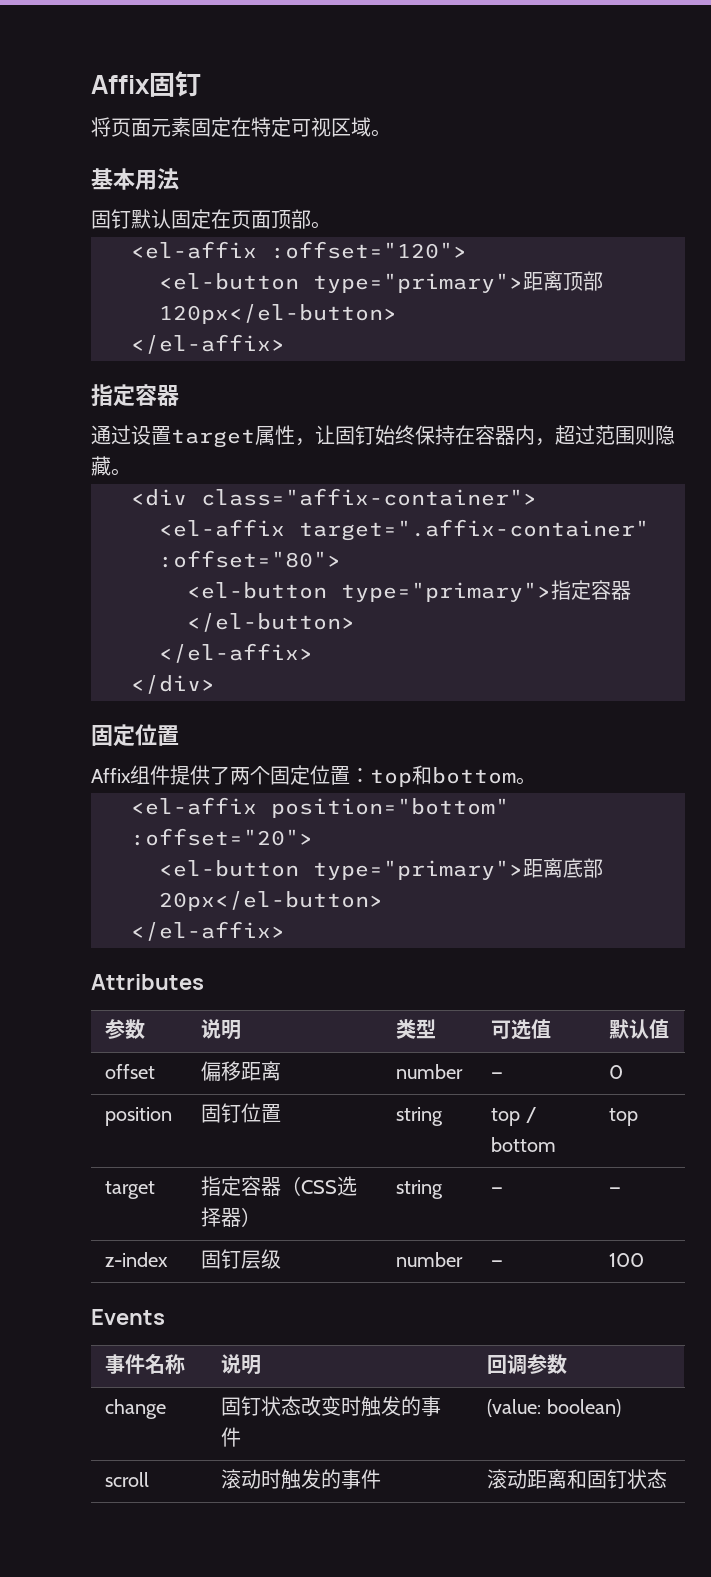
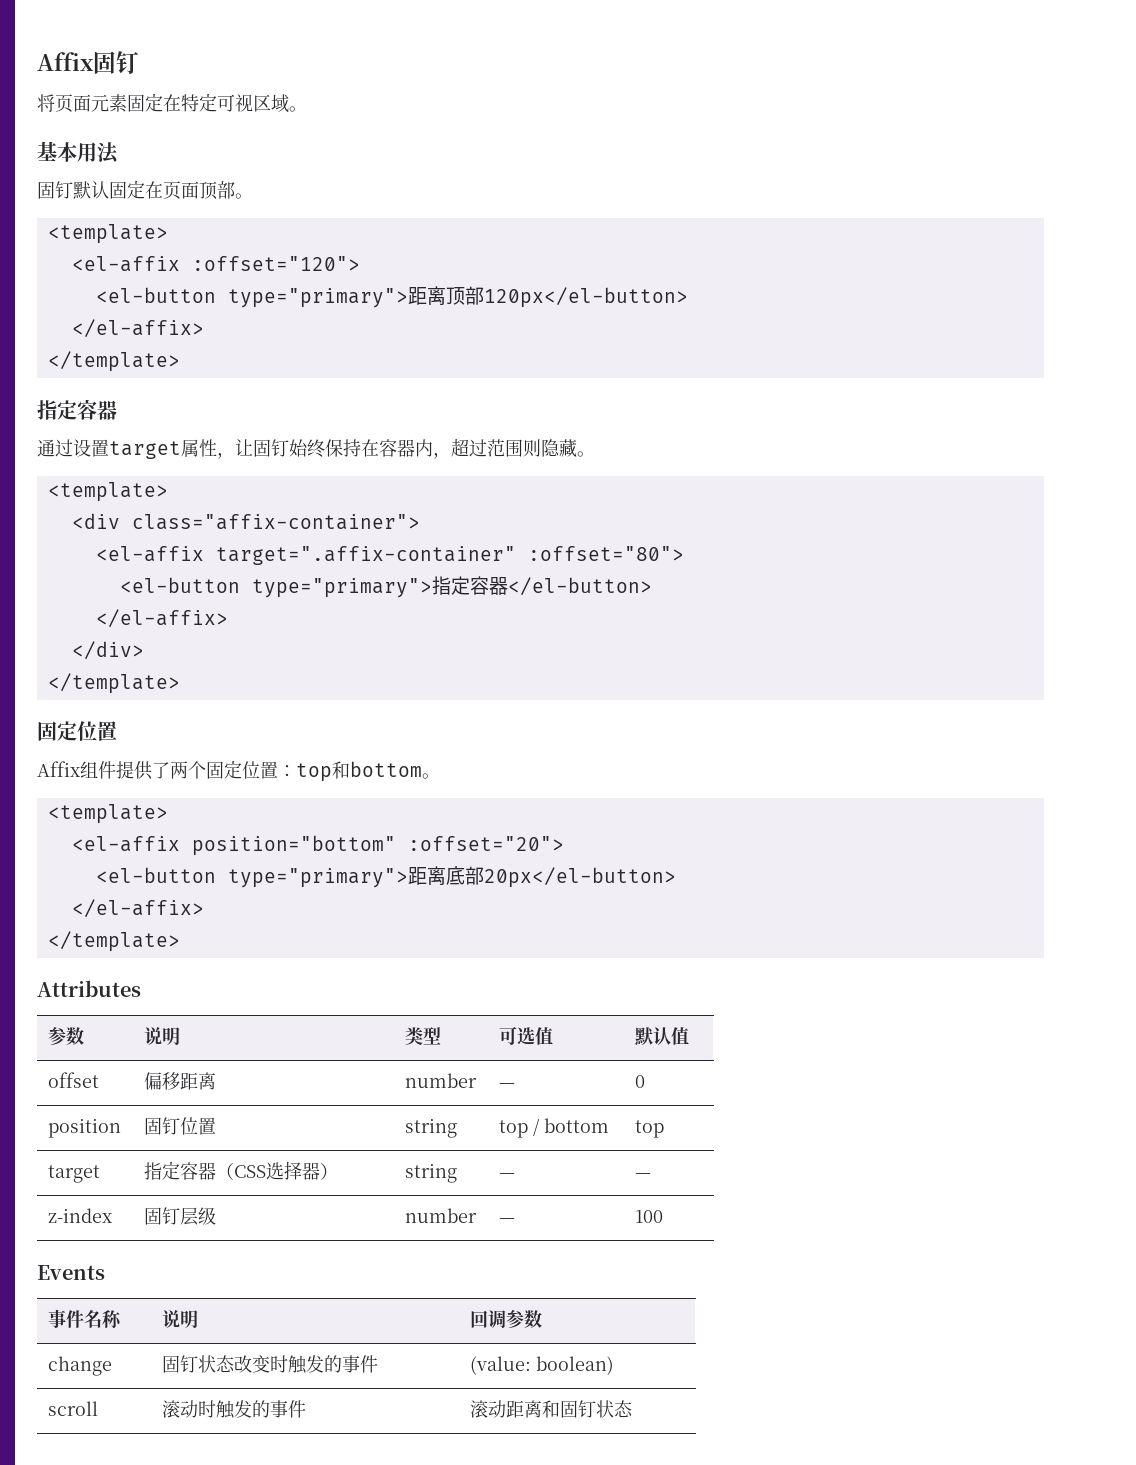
(331, 225) none -> [47,224,168,244] // <template>
(285, 344) none -> [47,351,180,372] // </template>
(131, 472) none -> [47,482,168,502] // <template>
(215, 684) none -> [47,673,180,694] // </template>
(536, 781) none -> [47,804,168,824] // <template>
(285, 931) none -> [47,931,180,952] // </template>

